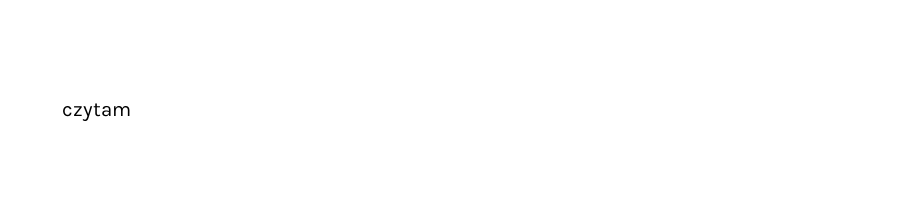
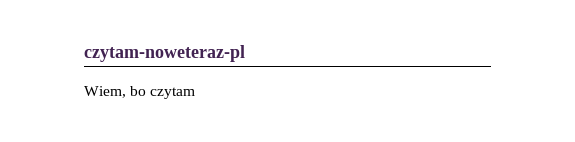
(62, 112) none -> [84,45,245,62] [84,86,147,98] czytam-noweteraz-pl // Wiem, bo

